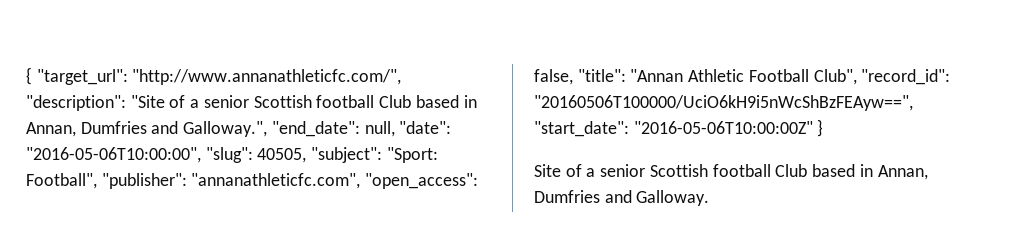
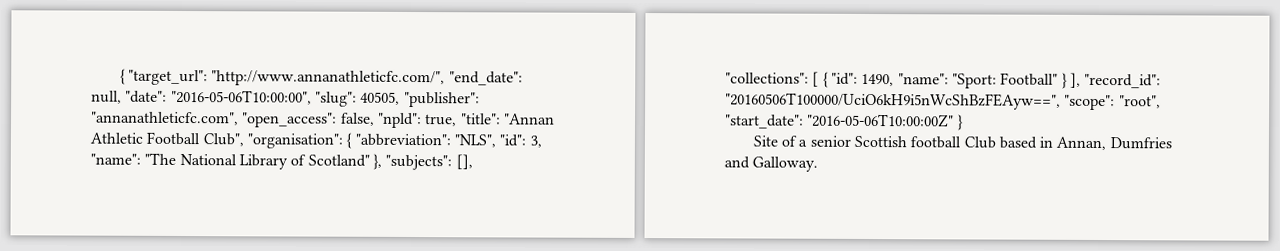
[26,95,477,111] [26,121,268,137] "description": "Site of a senior Scottish football Club based in Annan, Dumfries and Galloway.", -> (446, 78) none
[311,147,438,163] [26,173,97,189] "subject": "Sport: Football", -> (401, 98) none
(573, 77) none -> [376,112,458,129] "npld": true,
[861,69,951,85] [534,95,913,111] "record_id": "20160506T100000/UciO6kH9i5nWcShBzFEAyw==", -> [246,132,542,149] [90,152,473,171] [725,71,1162,89] [725,92,1161,111] "organisation": { "abbreviation": "NLS", "id": 3, "name": "The National Library of Scotland" }, "subjects": [], "collections": [ { "id": 1490, "name": "Sport: Football" } ], "record_id": "20160506T100000/UciO6kH9i5nWcShBzFEAyw==", "scope": "root",

